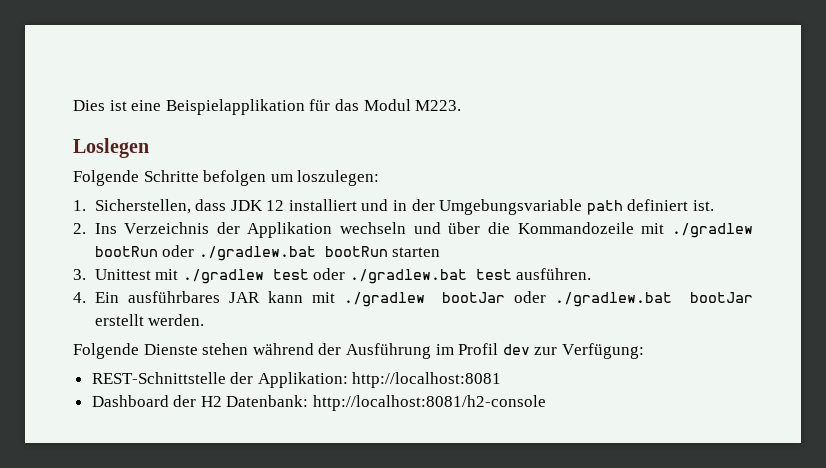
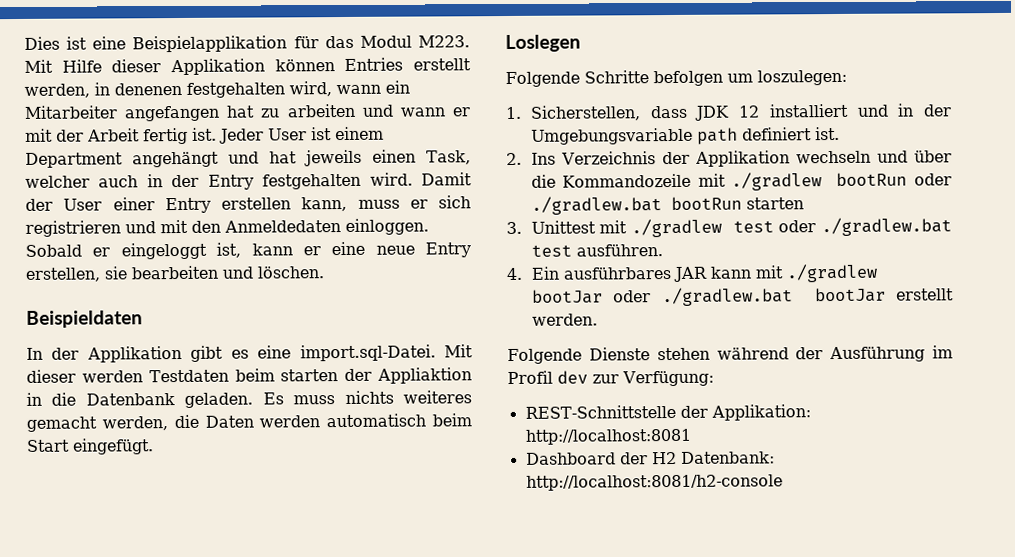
(462, 105) none -> [24,57,471,76] [24,80,410,98] [24,103,472,122] [25,126,384,145] [25,149,472,168] [25,172,472,190] [25,195,471,214] [25,218,429,237] [25,241,471,260] [25,265,324,282] [26,310,143,328] [26,344,473,363] [26,367,472,384] [26,390,472,408] [26,413,472,432] [26,438,154,455] Mit Hilfe dieser Applikation können Entries erstellt werden, in denenen festgehalten wird, wann ein Mitarbeiter angefangen hat zu arbeiten und wann er mit der Arbeit fertig ist. Jeder User ist einem Department angehängt und hat jeweils einen Task, welcher auch in der Entry festgehalten wird. Damit der User einer Entry erstellen kann, muss er sich registrieren und mit den Anmeldedaten einloggen. Sobald er eingeloggt ist, kann er eine neue Entry erstellen, sie bearbeiten und löschen. // Beispieldaten // In der Applikation gibt es eine import.sql-Datei. Mit dieser werden Testdaten beim starten der Appliaktion in die Datenbank geladen. Es muss nichts weiteres gemacht werden, die Daten werden automatisch beim Start eingefügt.

